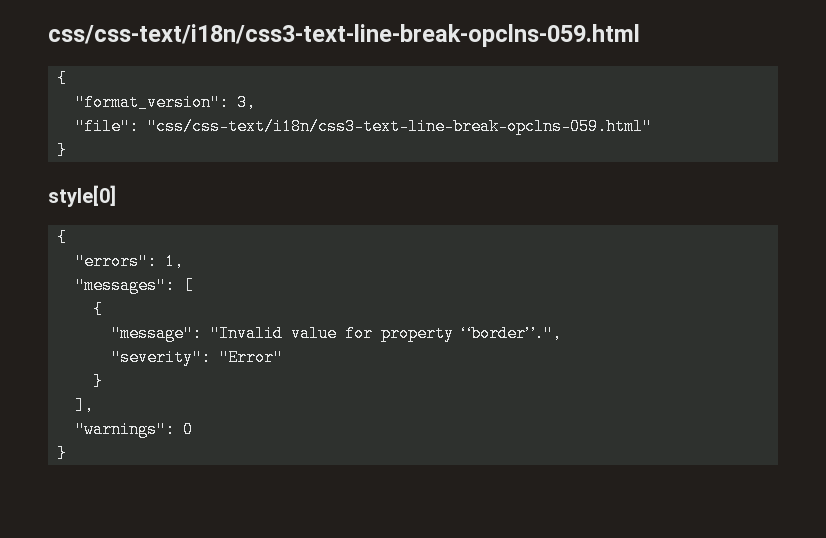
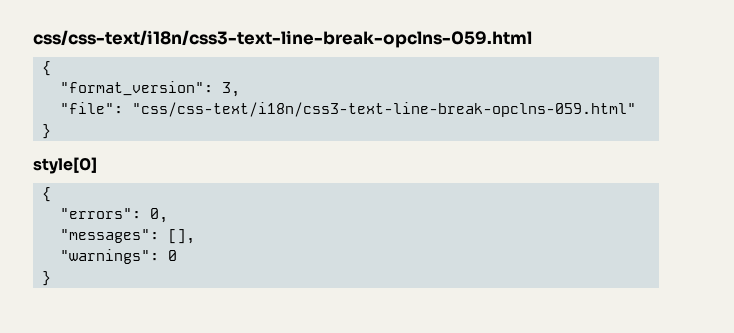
[165,253,184,270] 1, -> [149,208,168,223] 0,
[183,277,193,294] [93,301,103,318] [111,325,562,342] [111,349,283,366] [93,373,103,390] [75,397,94,414] [ // { // "message": "Invalid value for property “border”.", // "severity": "Error" // } // ], -> [167,229,195,244] [],

